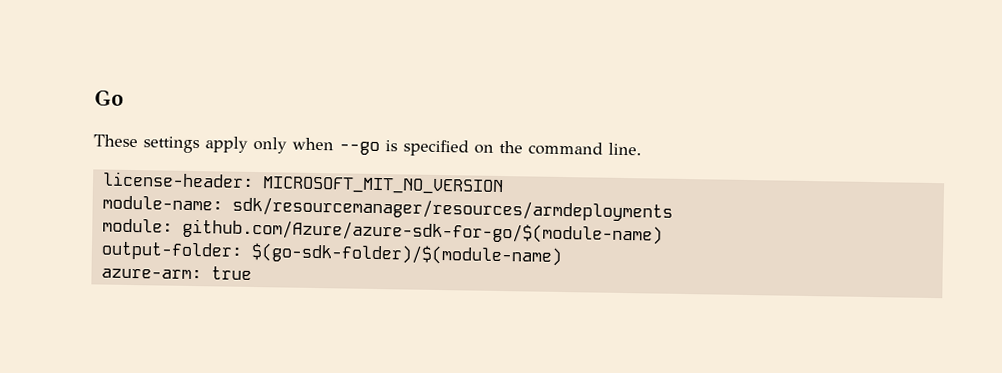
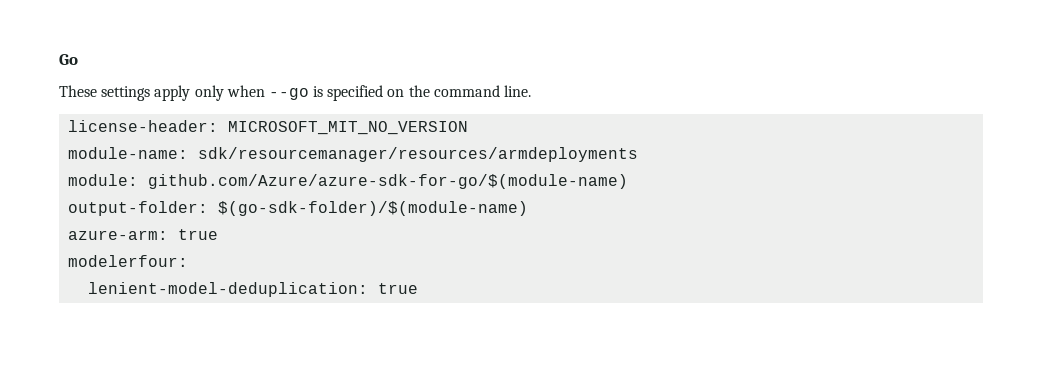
(252, 273) none -> [68,255,189,267] [88,282,419,297] // modelerfour: // lenient-model-deduplication: true

